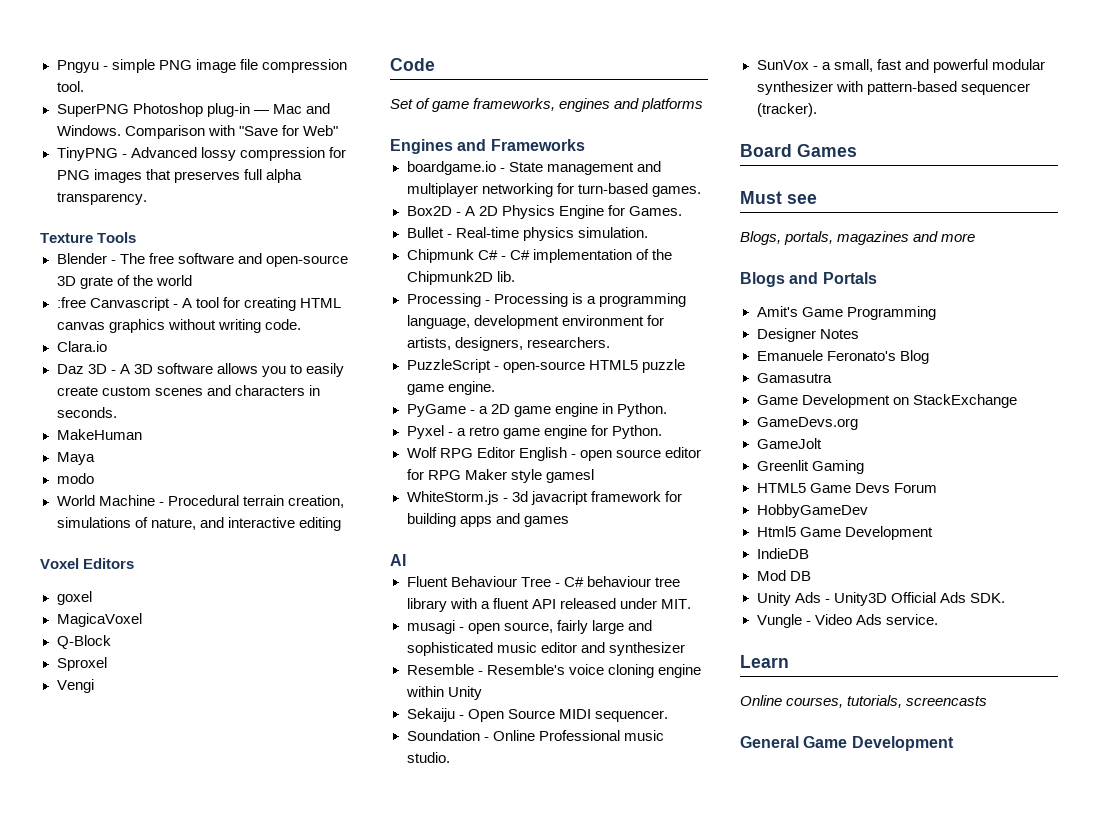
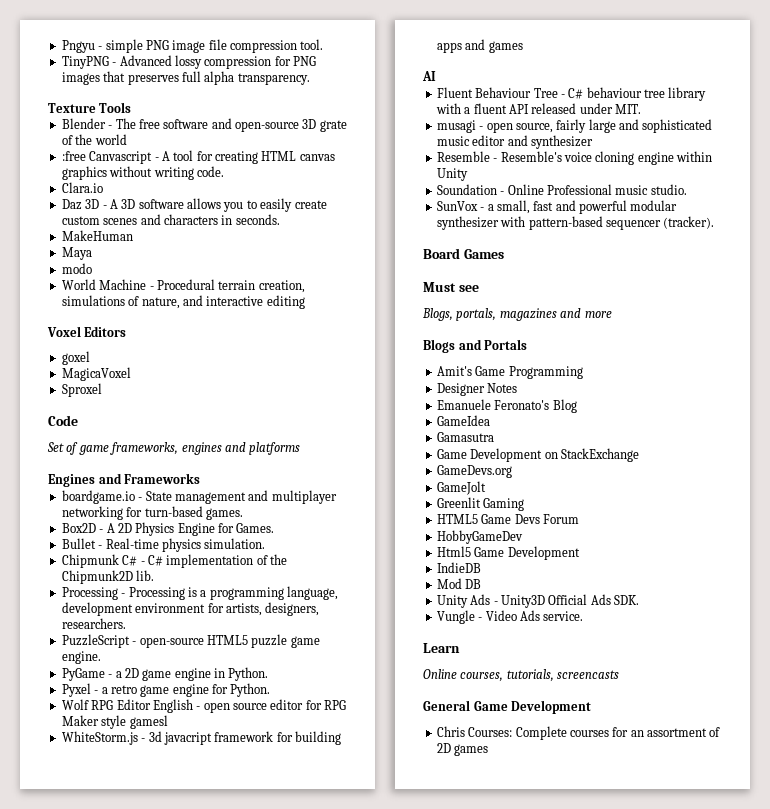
[56,103,330,117] [56,125,338,139] // SuperPNG Photoshop plug-in — Mac and Windows. Comparison with "Save for Web" -> (324, 44) none
[56,635,111,649] // Q-Block -> (131, 374) none
[56,679,94,693] // Vengi -> (102, 390) none
[406,708,668,722] // Sekaiju - Open Source MIDI sequencer. -> (468, 174) none
(929, 357) none -> [436,415,490,426] // GameIdea
(954, 743) none -> [436,726,721,740] [436,743,489,756] // Chris Courses: Complete courses for an assortment of 2D games

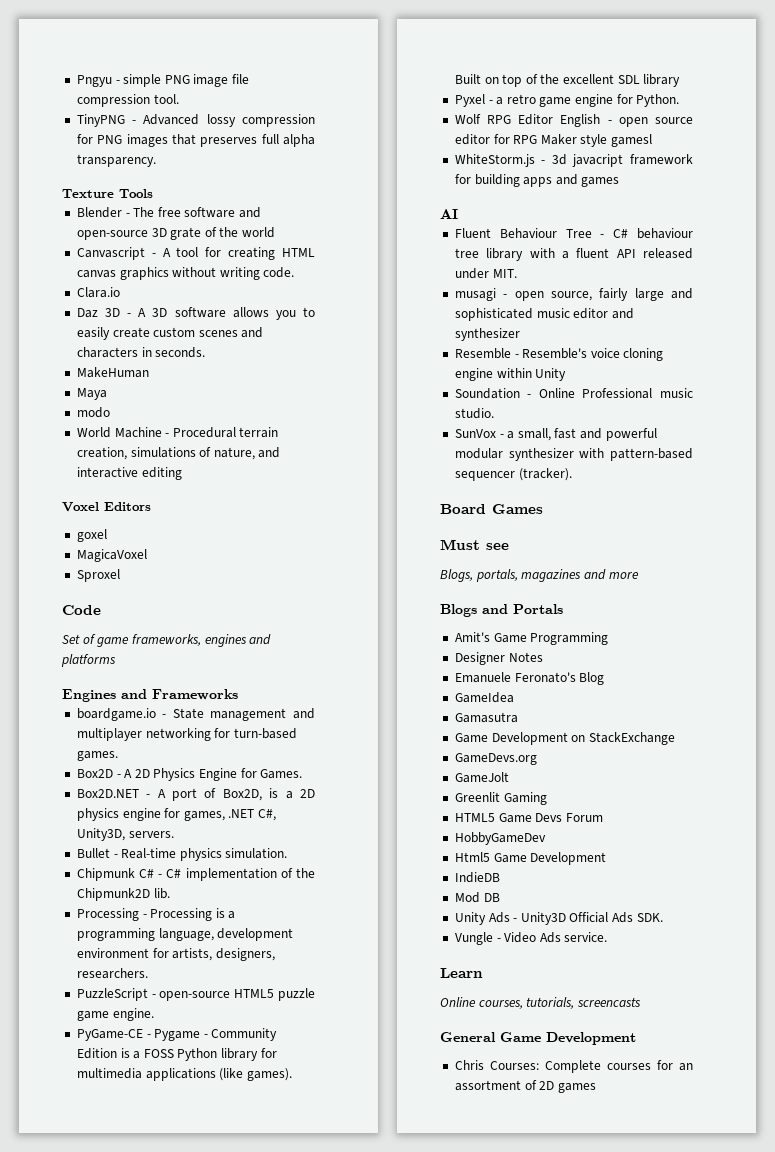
[61,151,86,161] :free -> (276, 232) none
(275, 528) none -> [76,788,316,801] [76,808,277,821] [76,828,174,841] // Box2D.NET - A port of Box2D, is a 2D physics engine for games, .NET C#, Unity3D, servers.
[61,667,269,681] PyGame - a 2D game engine in Python. -> [76,1028,278,1041] [76,1048,277,1061] [76,1068,292,1081] [454,74,681,87] PyGame-CE - Pygame - Community Edition is a FOSS Python library for multimedia applications (like games). Built on top of the excellent SDL library

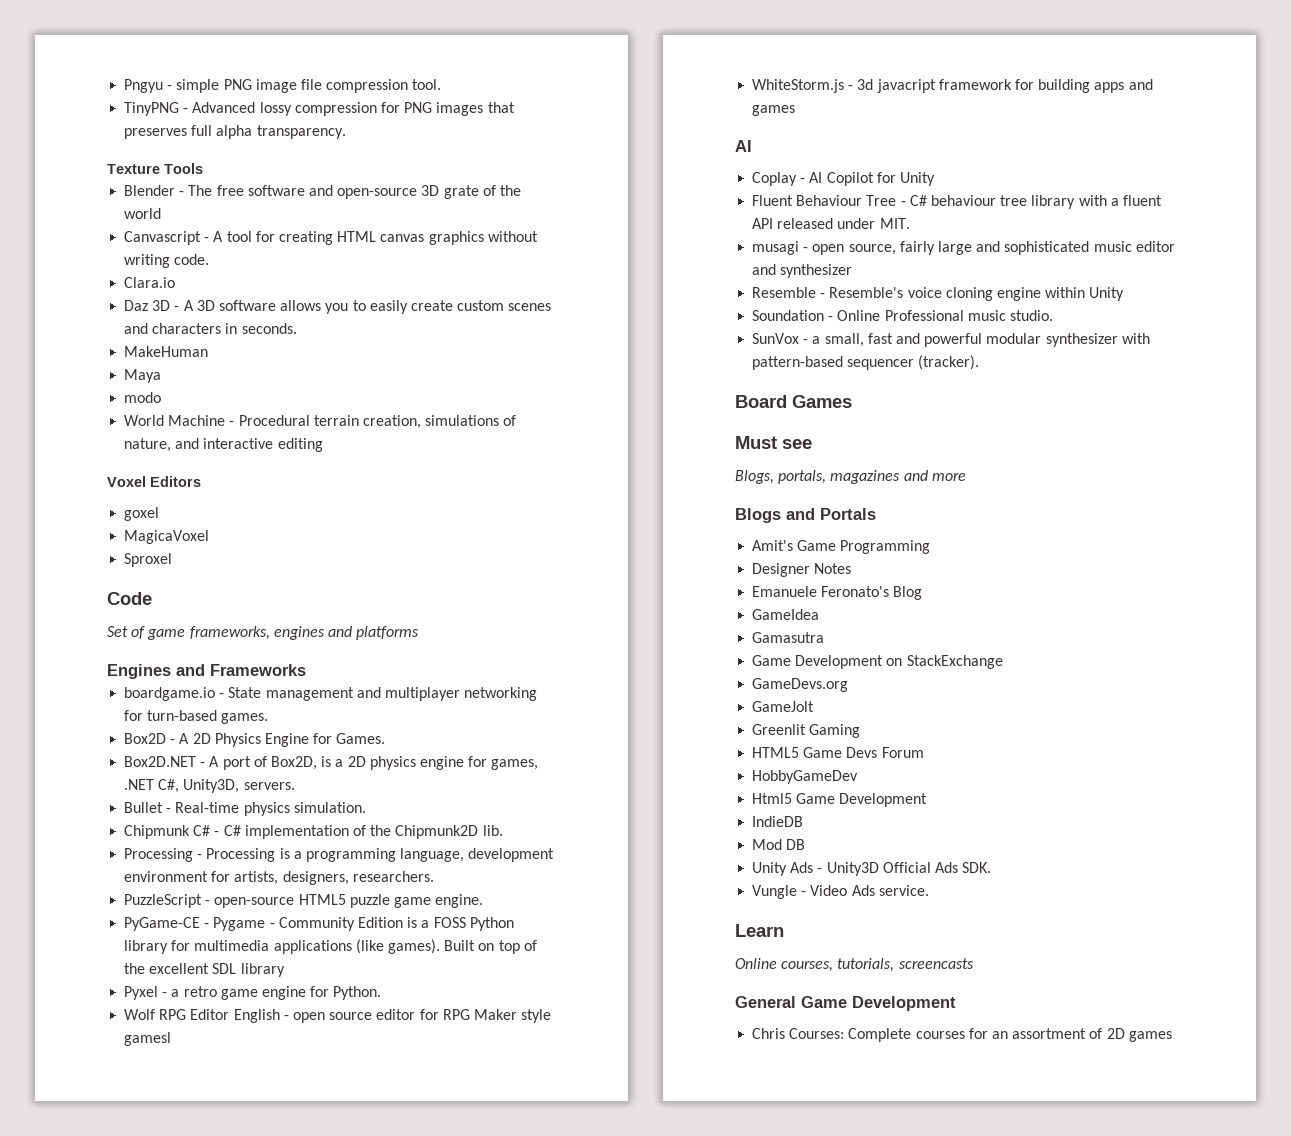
(458, 214) none -> [752,172,935,186] // Coplay - AI Copilot for Unity

